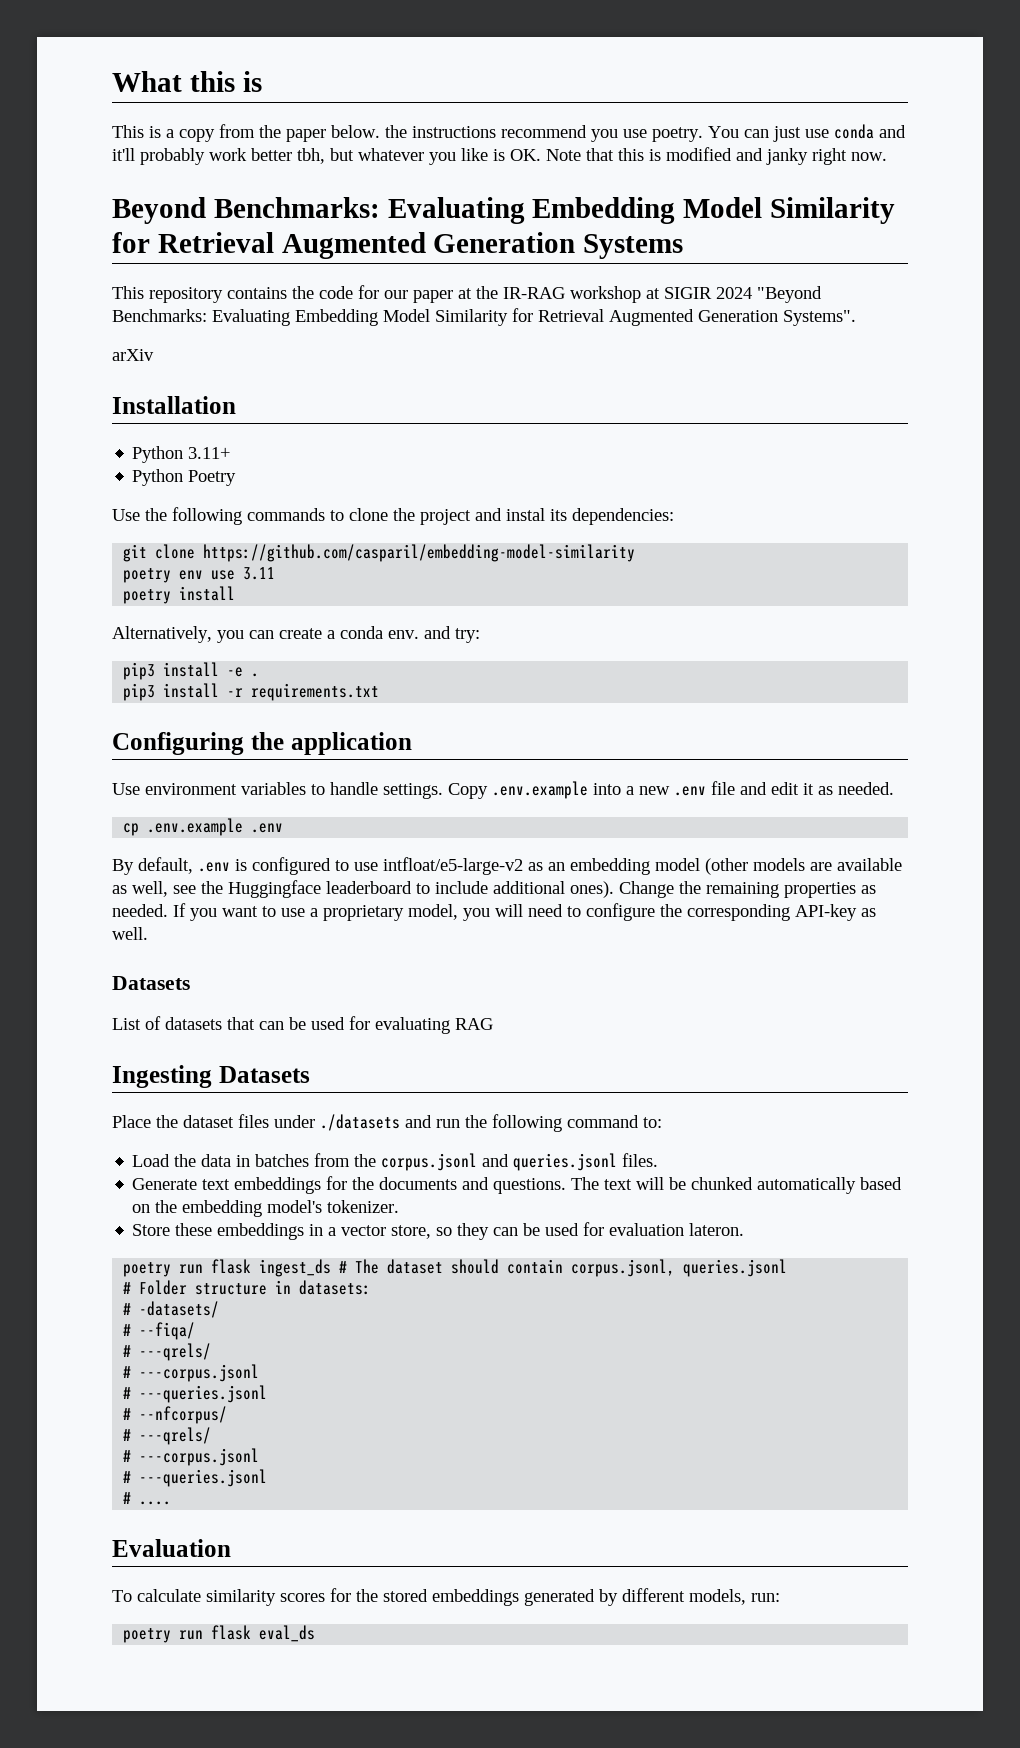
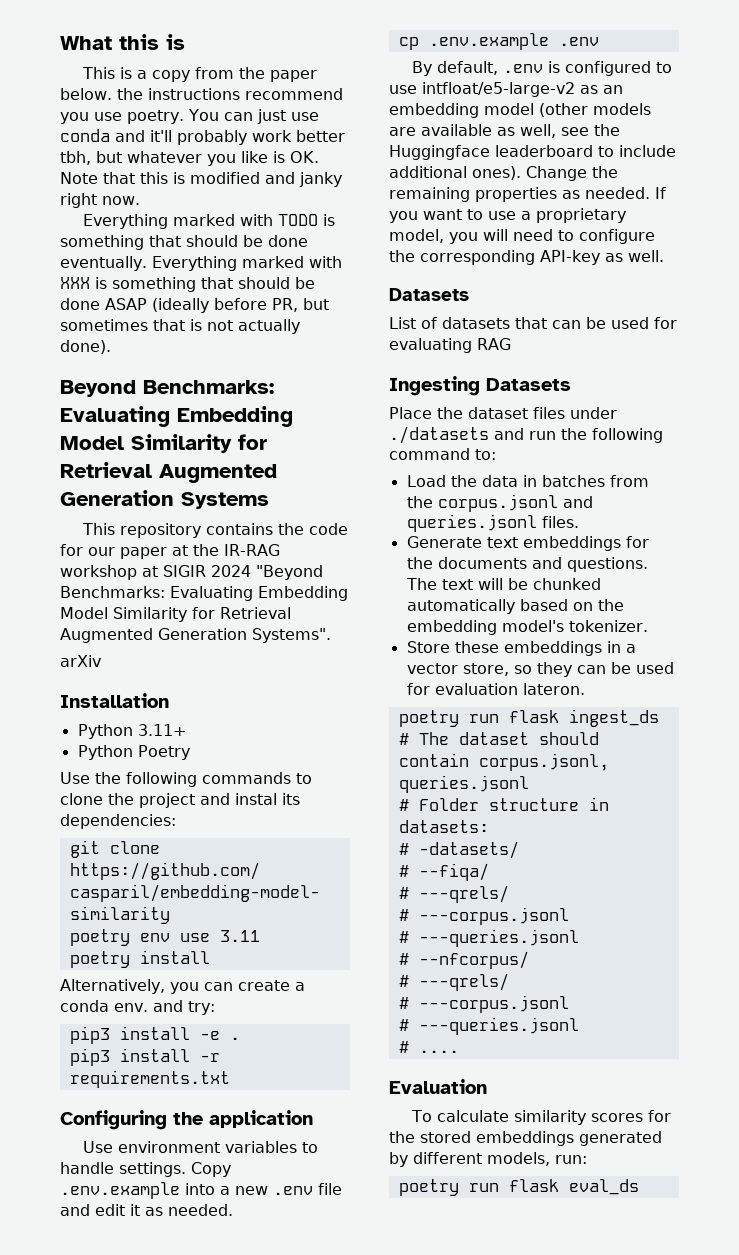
(887, 156) none -> [82,214,335,229] [60,235,308,250] [60,256,342,271] [60,277,315,292] [60,298,329,313] [60,319,300,334] [60,340,111,354] // Everything marked with TODO is something that should be done eventually. Everything marked with XXX is something that should be done ASAP (ideally before PR, but sometimes that is not actually done).

